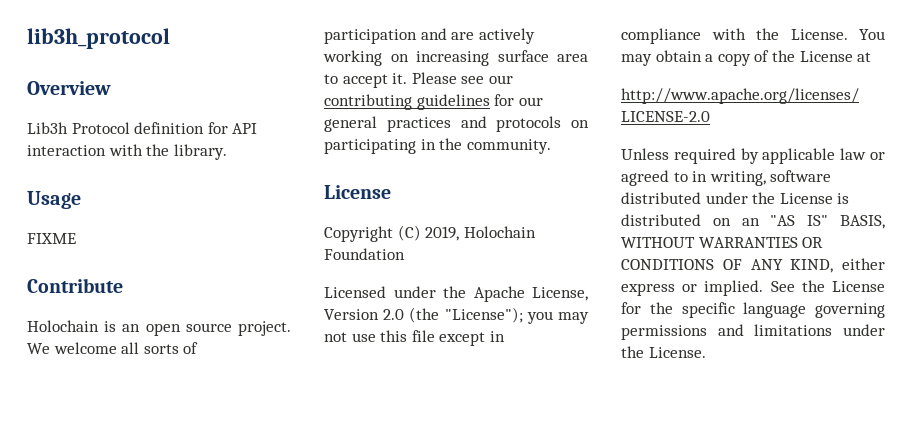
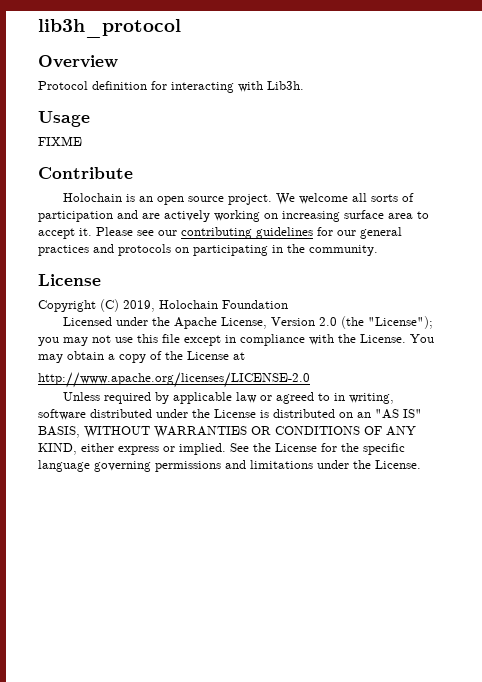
[27,122,68,134] Lib3h -> (118, 61) none
[232,123,258,134] [27,144,227,160] API interaction with the library. -> [171,81,304,93] interacting with Lib3h.

